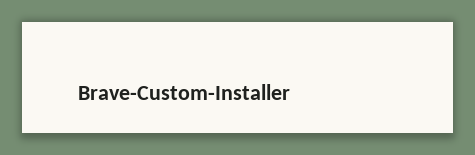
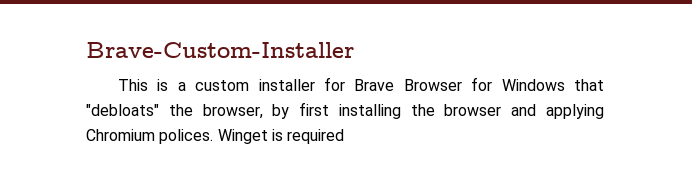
(290, 92) none -> [117,77,605,91] [86,102,604,119] [86,129,345,144] // This is a custom installer for Brave Browser for Windows that "debloats" the browser, by first installing the browser and applying Chromium polices. Winget is required

